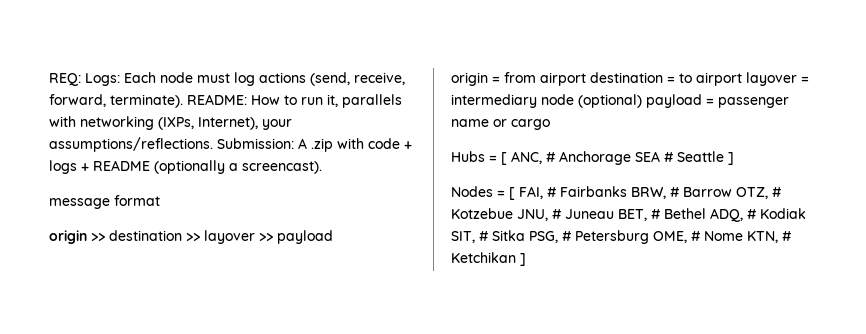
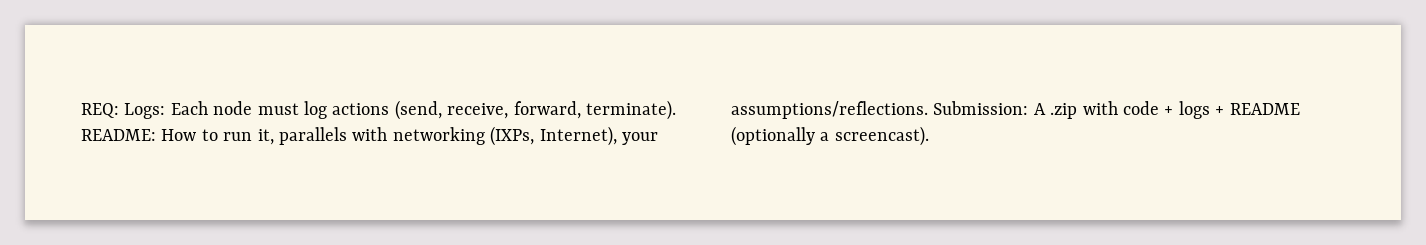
[49,195,160,209] [49,230,333,244] [451,72,809,86] [451,94,789,108] [451,119,550,130] [451,151,734,165] [451,186,782,200] [451,208,806,222] [451,230,792,244] [451,252,526,266] // message format // origin >> destination >> layover >> payload // origin = from airport destination = to airport layover = intermediary node (optional) payload = passenger name or cargo // Hubs = [ ANC, # Anchorage SEA # Seattle ] // Nodes = [ FAI, # Fairbanks BRW, # Barrow OTZ, # Kotzebue JNU, # Juneau BET, # Bethel ADQ, # Kodiak SIT, # Sitka PSG, # Petersburg OME, # Nome KTN, # Ketchikan ] -> (929, 136) none

